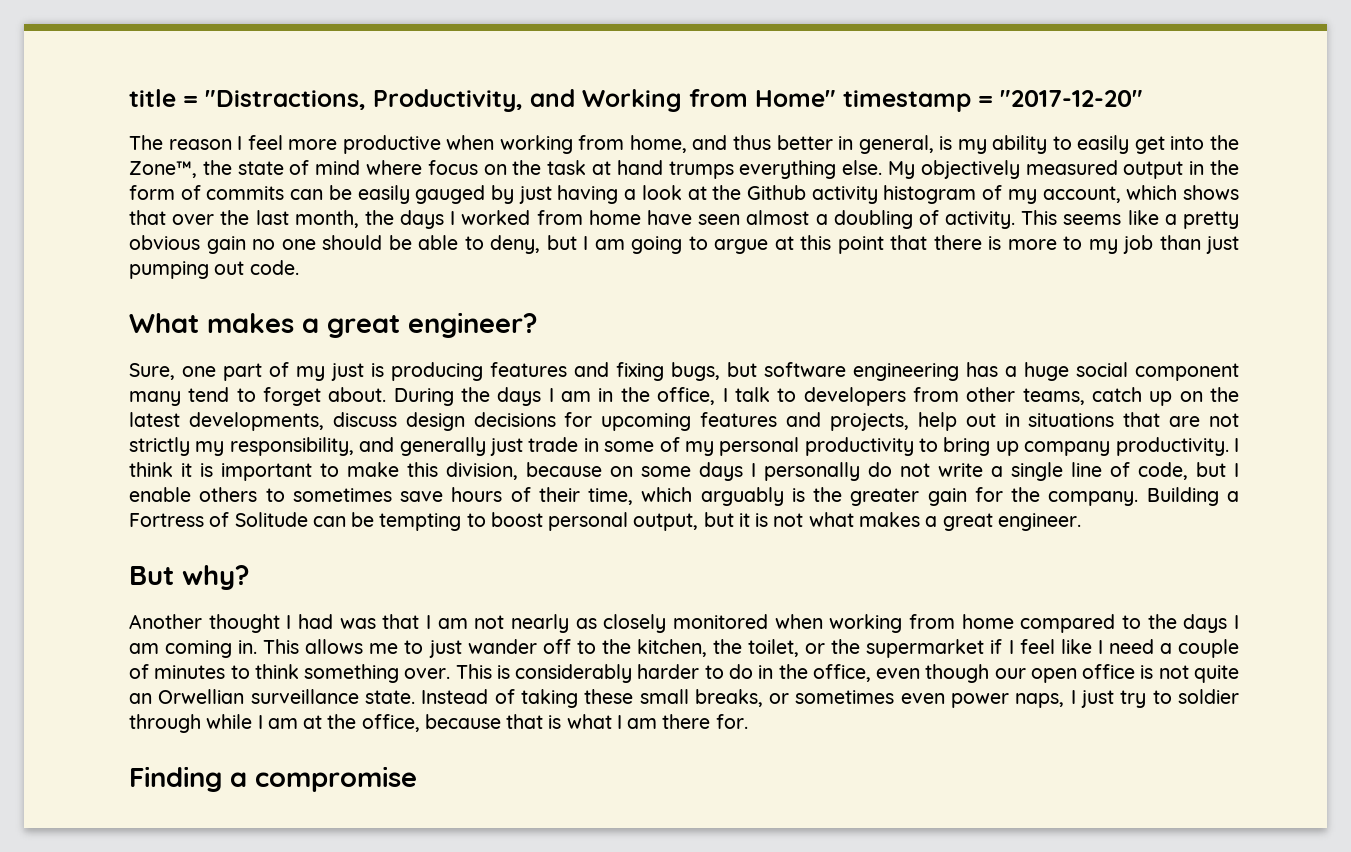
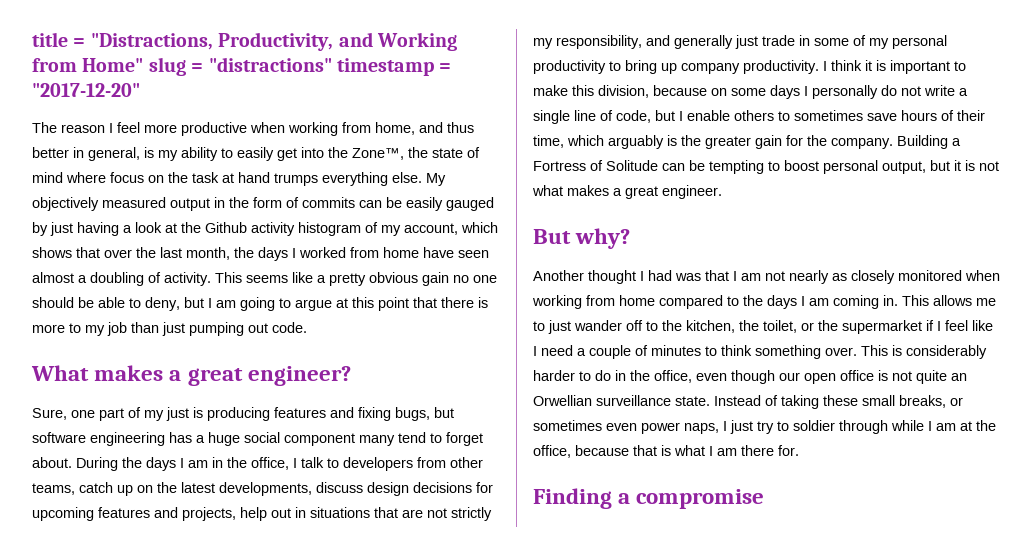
(836, 98) none -> [148,57,332,76] slug = "distractions"

